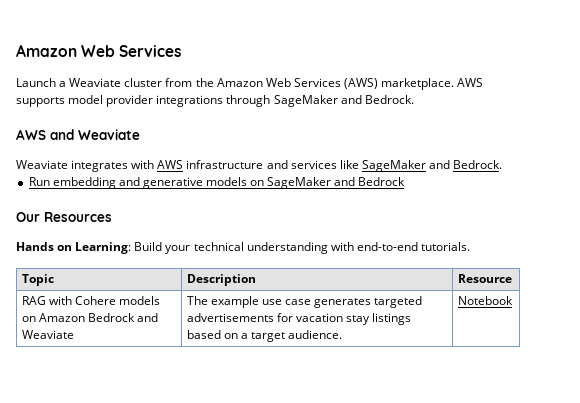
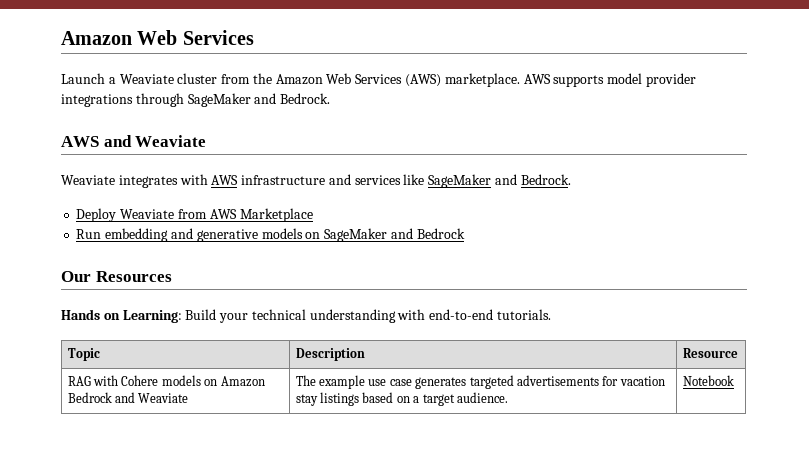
(503, 164) none -> [76,208,313,222] // Deploy Weaviate from AWS Marketplace

